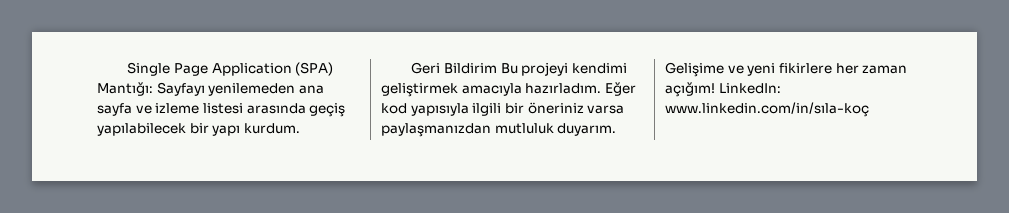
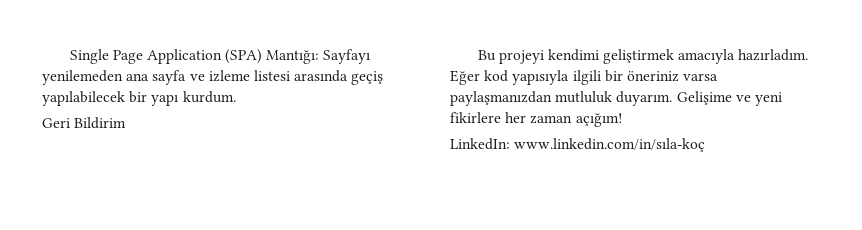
(498, 68) none -> (127, 123) //
(715, 89) none -> (622, 120) //

